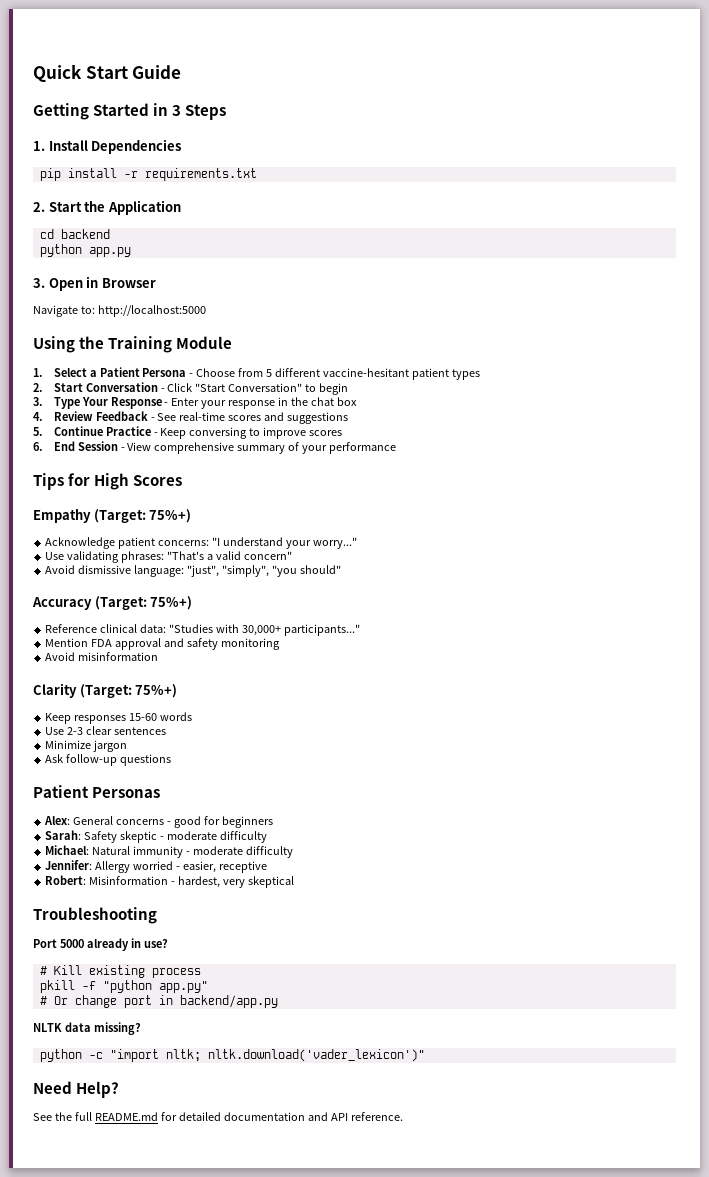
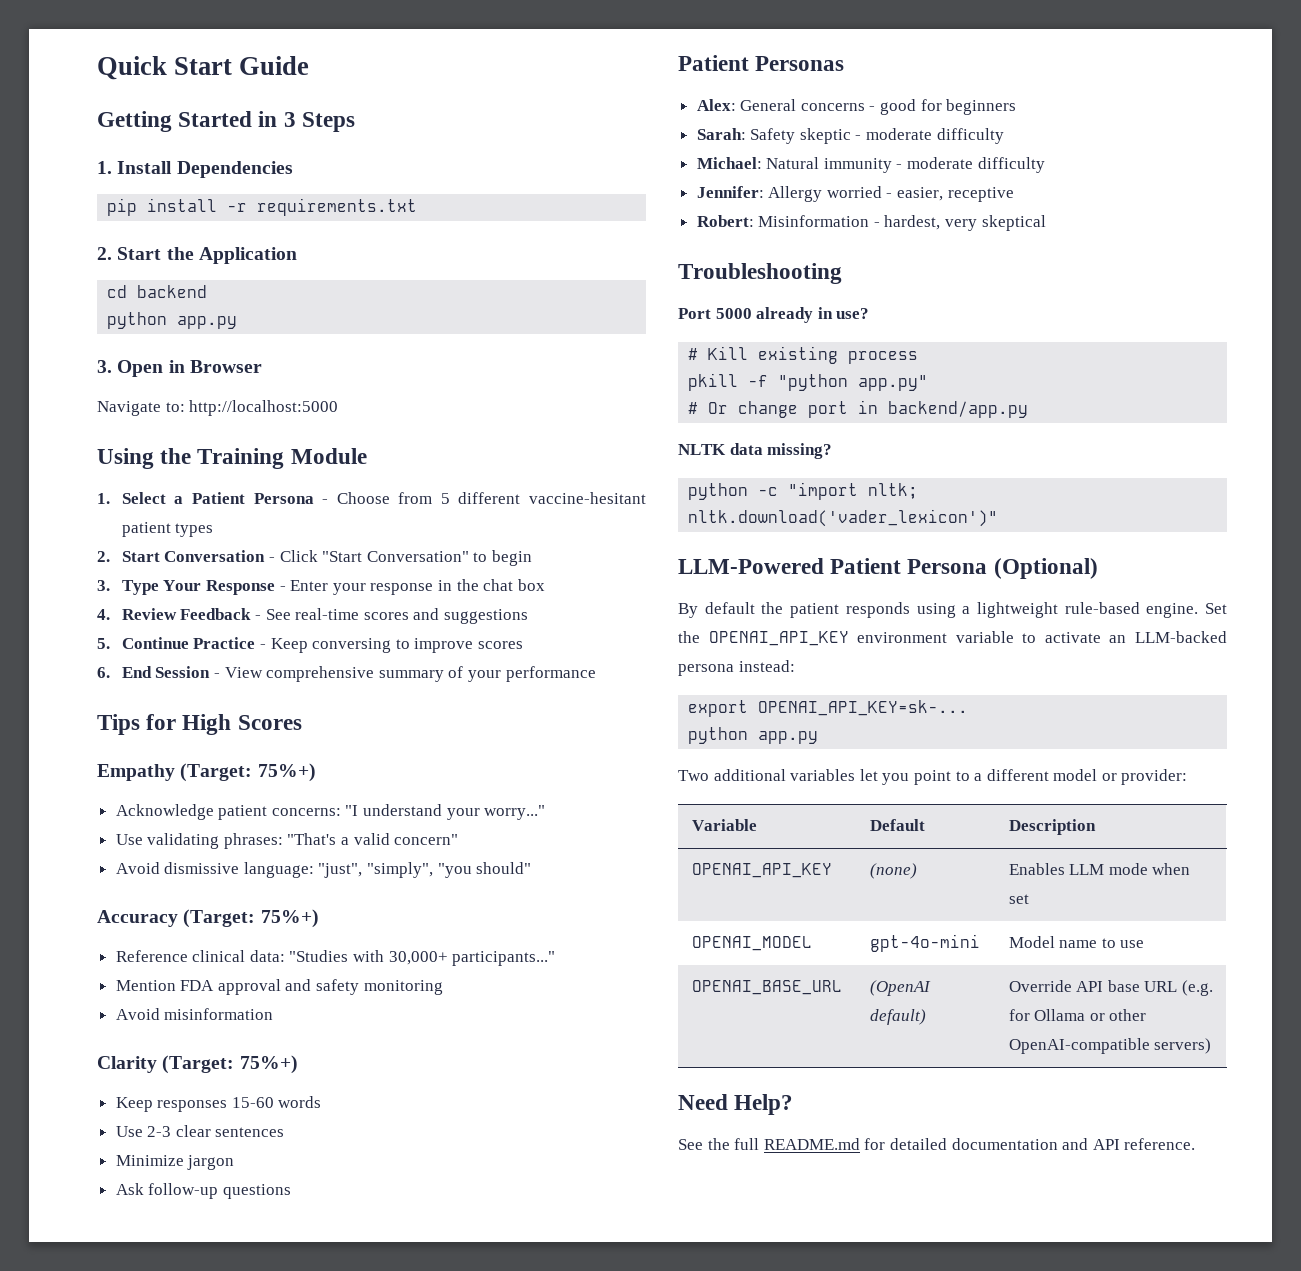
(425, 1055) none -> [678,558,1098,579] [678,602,1227,618] [678,631,1227,646] [678,660,795,676] [688,700,969,717] [688,727,819,744] [678,769,1188,785] [691,819,757,831] [869,819,925,831] [1008,819,1096,835] [691,863,832,878] [869,863,917,879] [1008,863,1191,875] [1008,894,1029,904] [691,936,812,951] [869,934,980,952] [1008,936,1145,948] [691,980,842,995] [869,980,931,996] [869,1009,926,1025] [1008,980,1213,996] [1008,1009,1147,1021] [1008,1038,1212,1054] // LLM-Powered Patient Persona (Optional) // By default the patient responds using a lightweight rule-based engine. Set the OPENAI_API_KEY environment variable to activate an LLM-backed persona instead: // export OPENAI_API_KEY=sk-... // python app.py // Two additional variables let you point to a different model or provider: // Variable | Default | Description // OPENAI_API_KEY | (none) | Enables LLM mode when set // OPENAI_MODEL | gpt-4o-mini | Model name to use // OPENAI_BASE_URL | (OpenAI default) | Override API base URL (e.g. for Ollama or other OpenAI-compatible servers)

